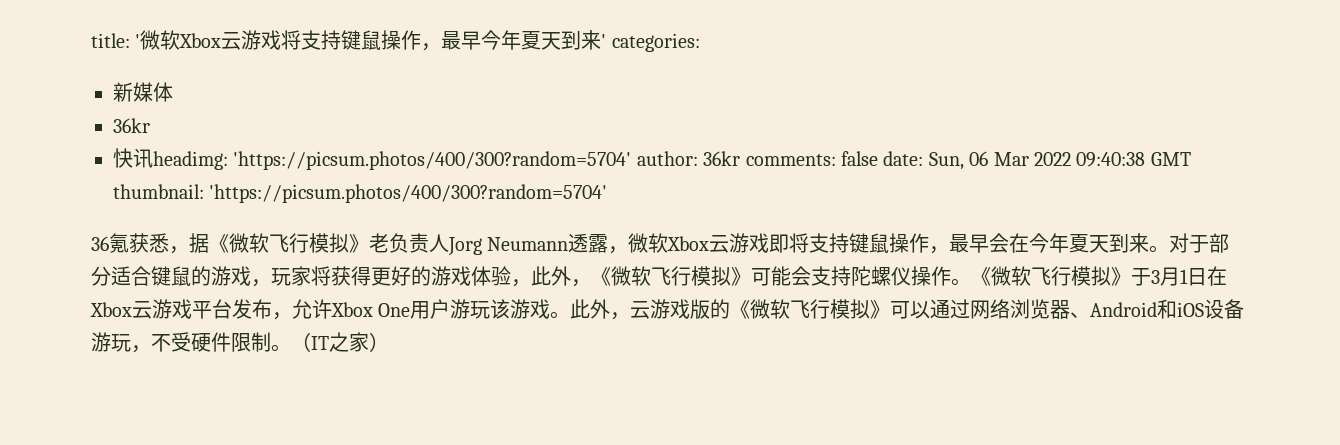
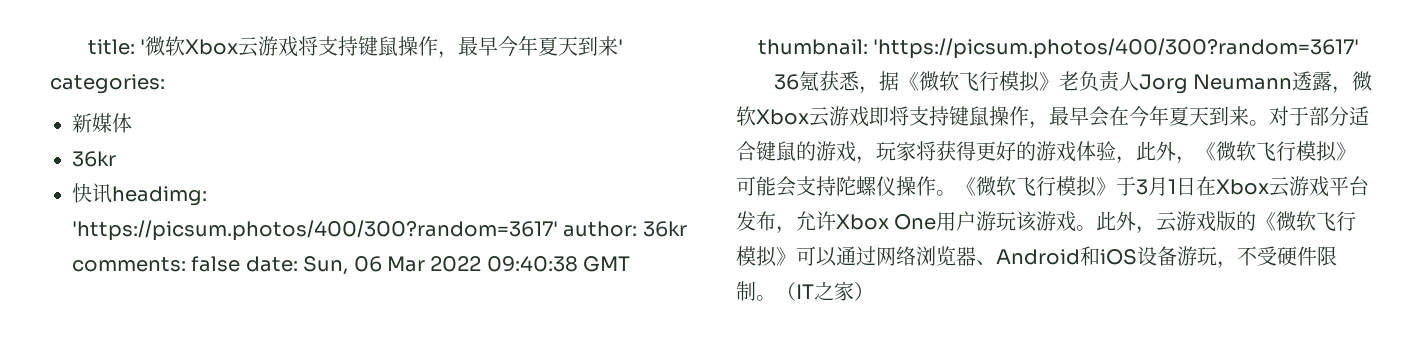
[233,151,632,170] 'https://picsum.photos/400/300?random=5704' -> [72,220,558,241] 'https://picsum.photos/400/300?random=3617'
[209,184,608,203] 'https://picsum.photos/400/300?random=5704' -> [873,38,1360,59] 'https://picsum.photos/400/300?random=3617'

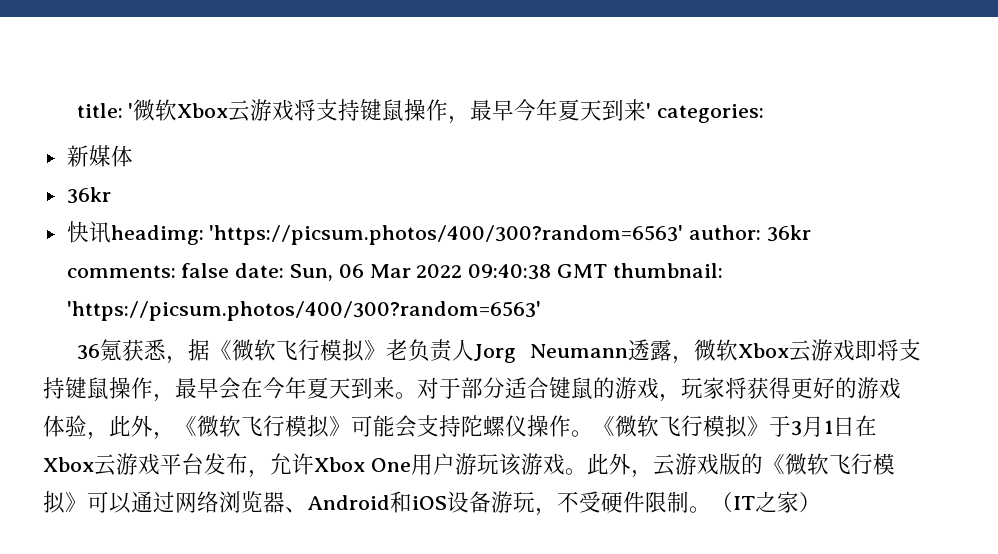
[72,220,558,241] 'https://picsum.photos/400/300?random=3617' -> [209,225,684,245] 'https://picsum.photos/400/300?random=6563'
[873,38,1360,59] 'https://picsum.photos/400/300?random=3617' -> [66,301,541,321] 'https://picsum.photos/400/300?random=6563'

